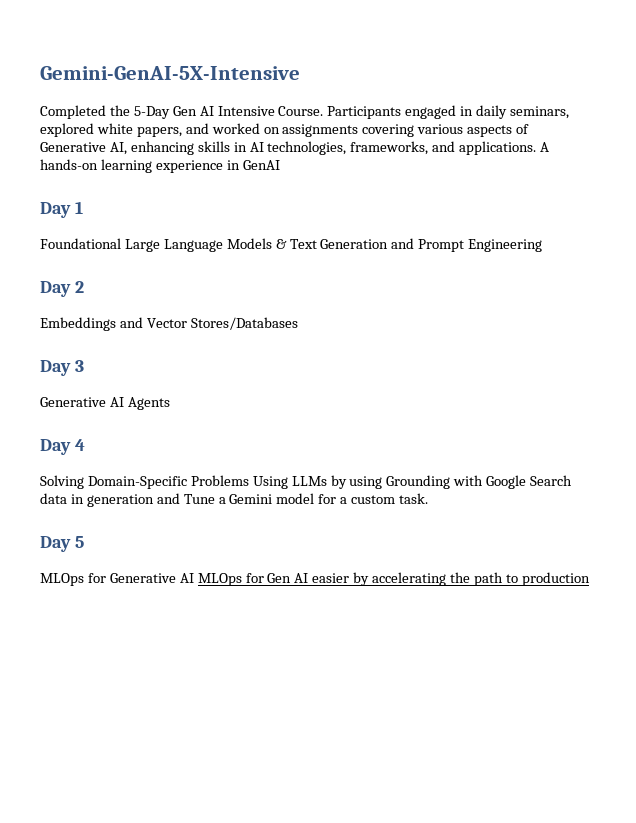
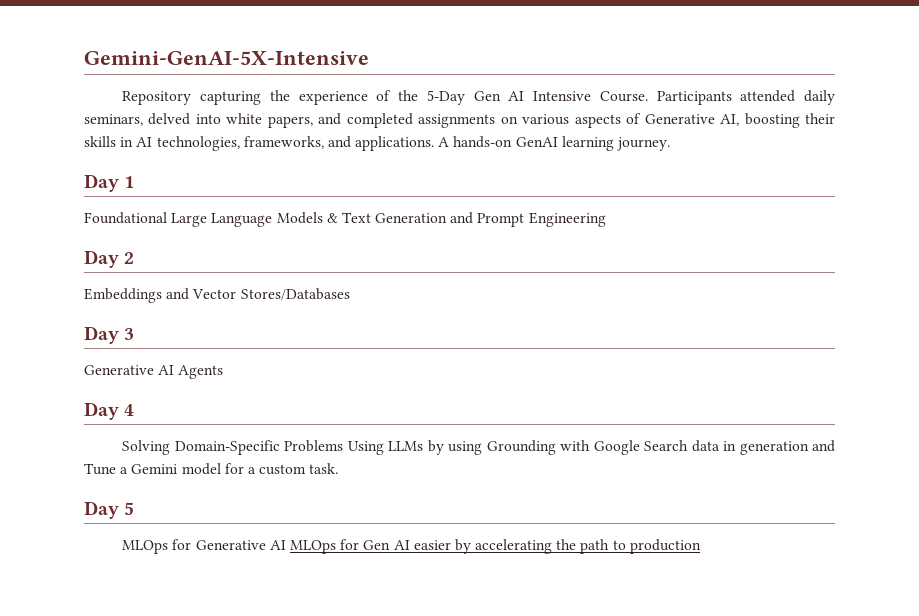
[40,105,106,119] Completed -> [122,90,392,105] Repository capturing the experience of
[405,105,570,119] [40,123,415,137] engaged in daily seminars, explored white papers, and worked on assignments covering -> [740,90,835,105] [84,113,518,128] attended daily seminars, delved into white papers, and completed assignments on
[130,141,194,155] enhancing -> [744,113,835,128] boosting their
[100,159,280,173] learning experience in GenAI -> [515,136,671,151] GenAI learning journey.

